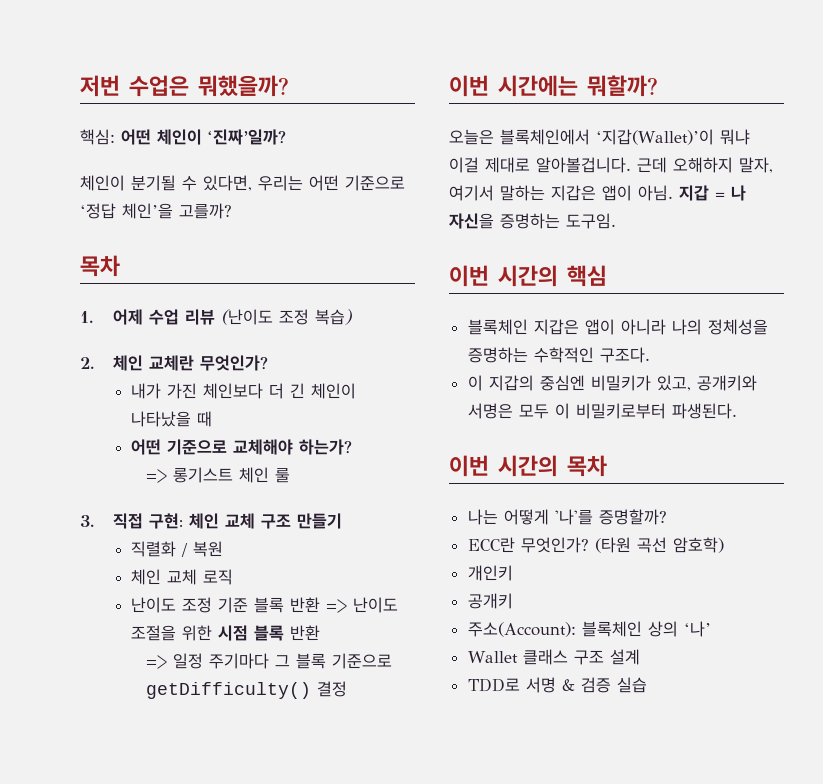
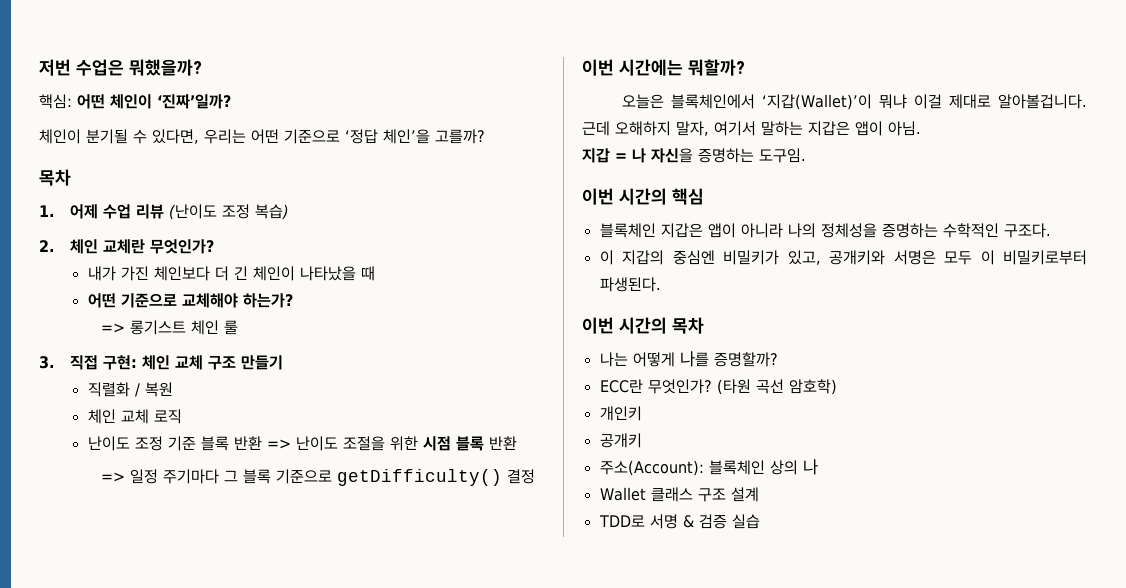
(673, 193) none -> (921, 128) //
[554,509,593,525] '나'를 -> [679,351,709,367] 나를
[683,621,711,637] ‘나’ -> [802,459,818,475] 나

